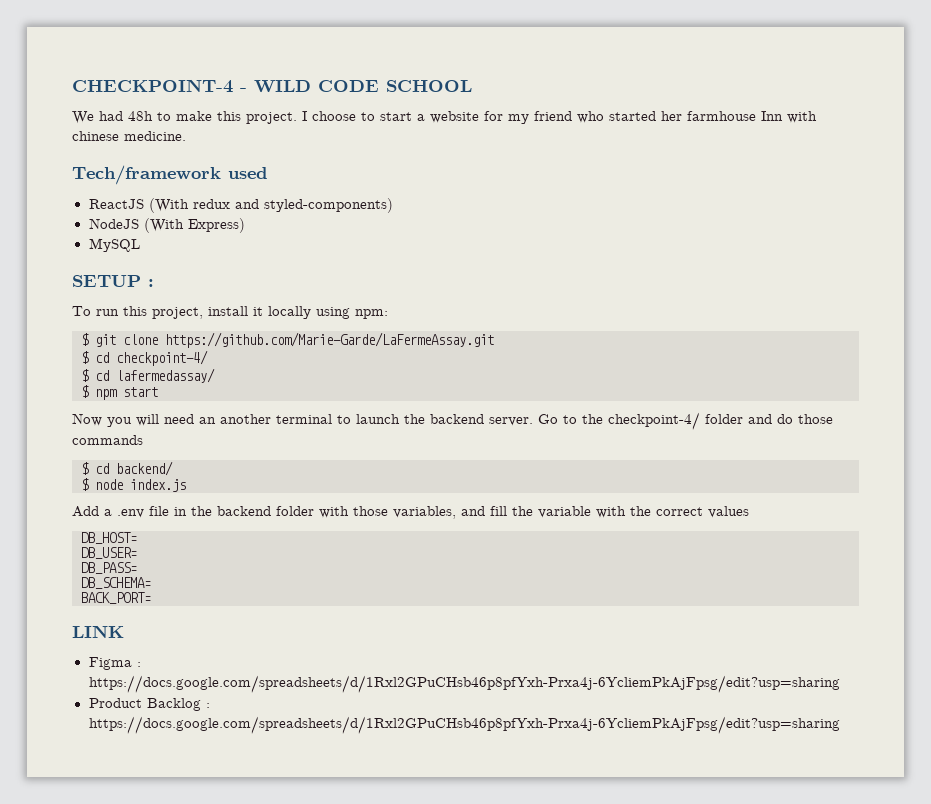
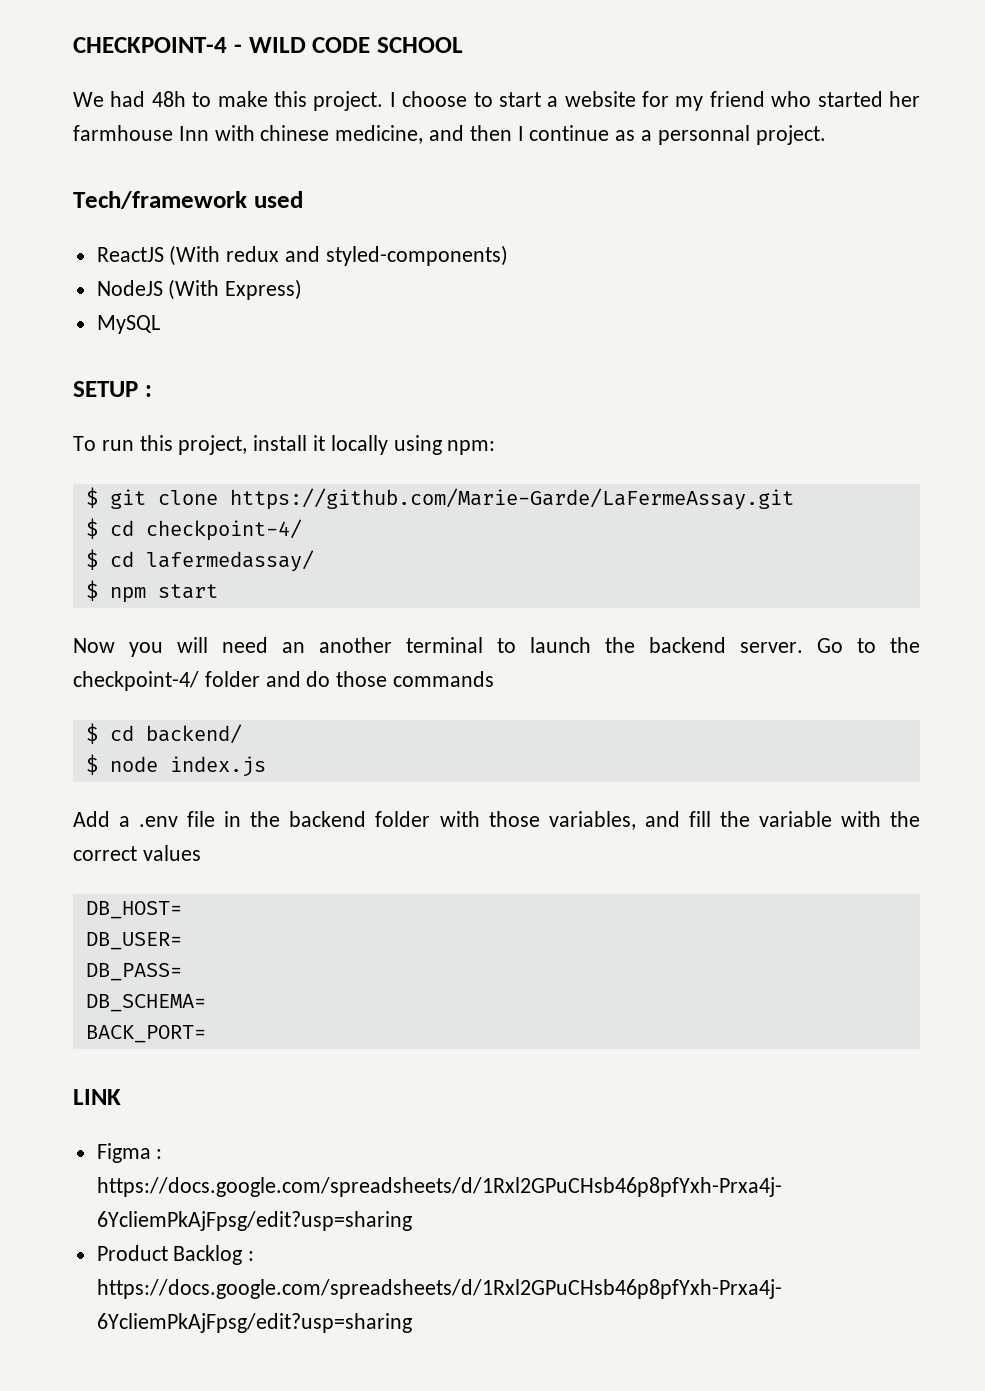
[124,131,186,141] medicine. -> [335,125,826,145] medicine, and then I continue as a personnal project.

